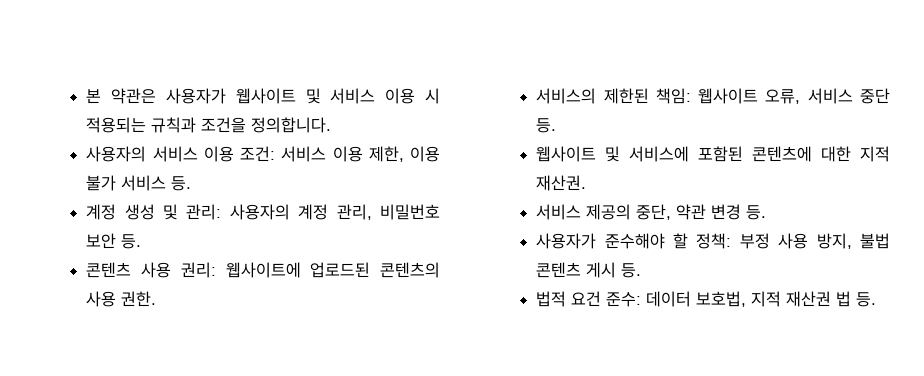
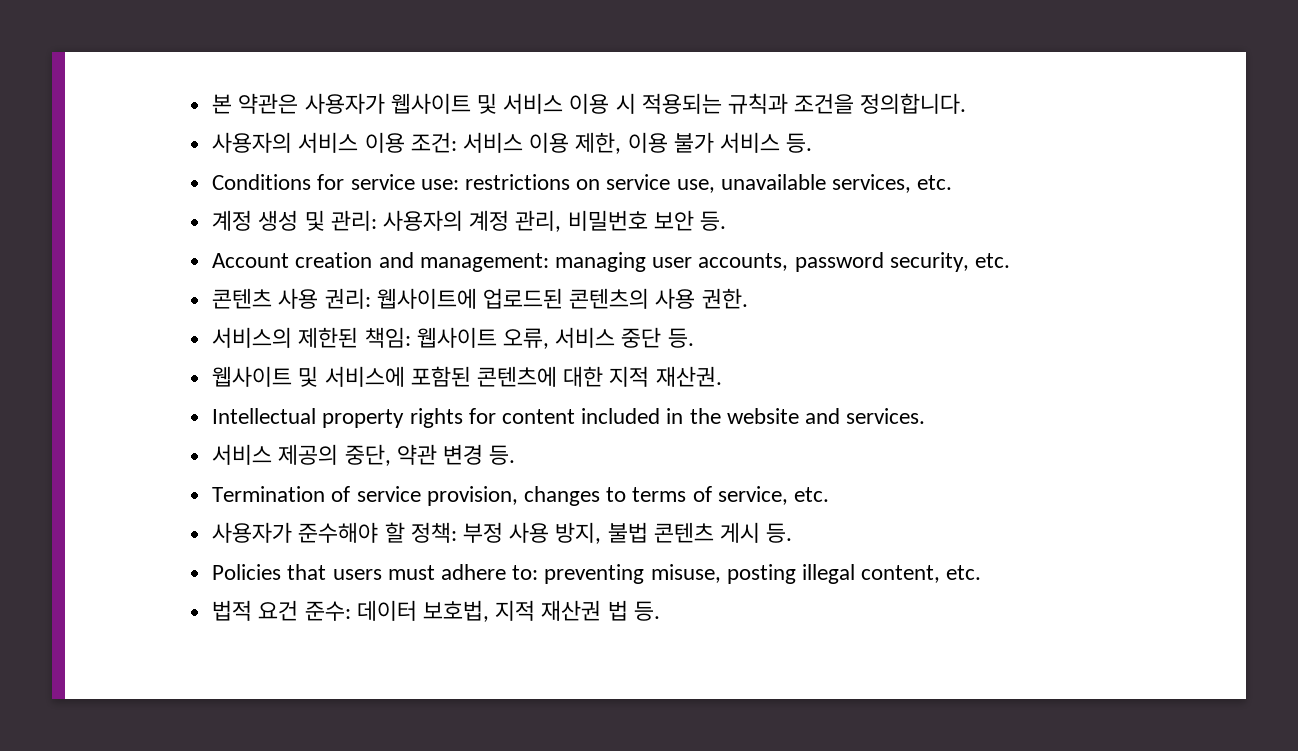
(192, 183) none -> [212,174,953,193] // Conditions for service use: restrictions on service use, unavailable services, etc.
(142, 241) none -> [212,252,1011,272] // Account creation and management: managing user accounts, password security, etc.
(587, 183) none -> [212,408,926,428] // Intellectual property rights for content included in the website and services.
(767, 212) none -> [212,486,830,506] // Termination of service provision, changes to terms of service, etc.
(642, 270) none -> [212,564,982,584] // Policies that users must adhere to: preventing misuse, posting illegal content, etc.

